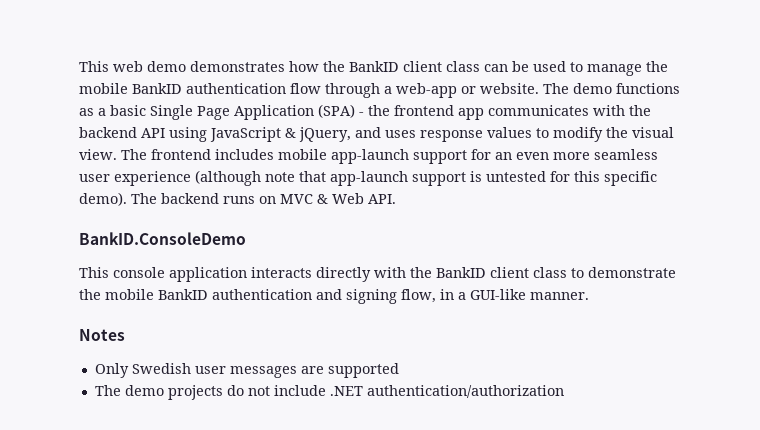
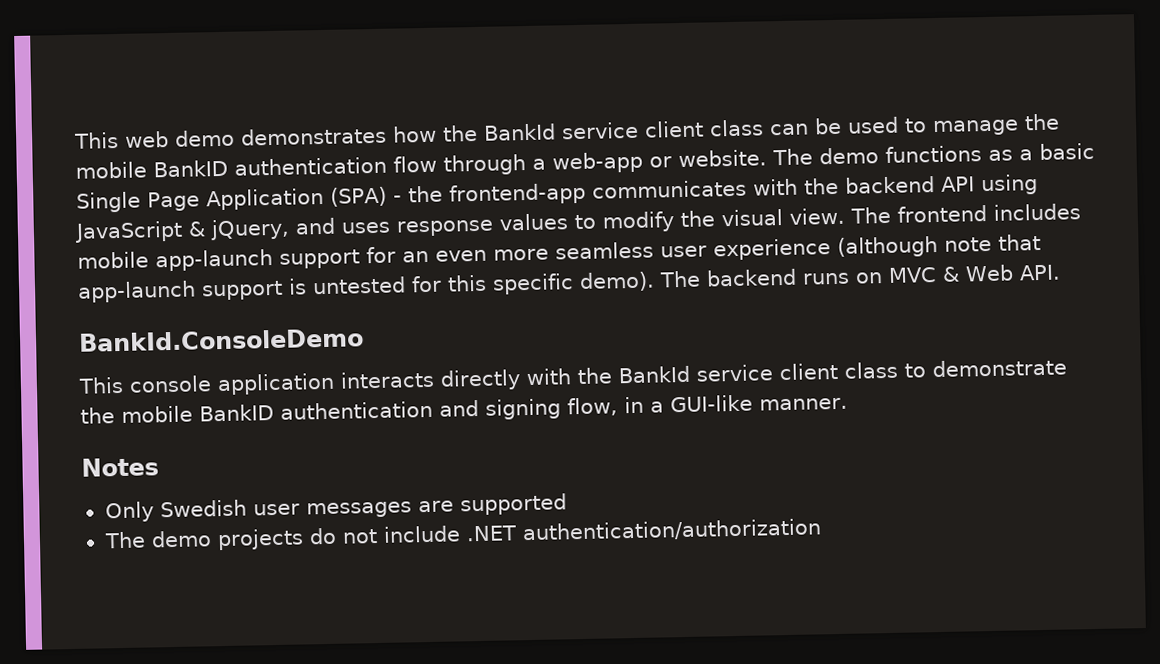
[349,61,399,72] BankID -> [483,121,639,141] BankId service
[394,105,484,120] frontend app -> [448,182,586,206] frontend-app
[79,232,246,245] BankID.ConsoleDemo -> [78,328,364,352] BankId.ConsoleDemo
[436,267,486,278] BankID -> [618,364,773,384] BankId service

